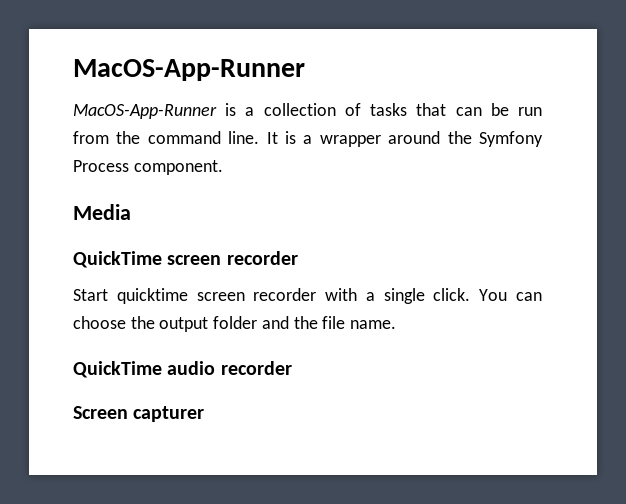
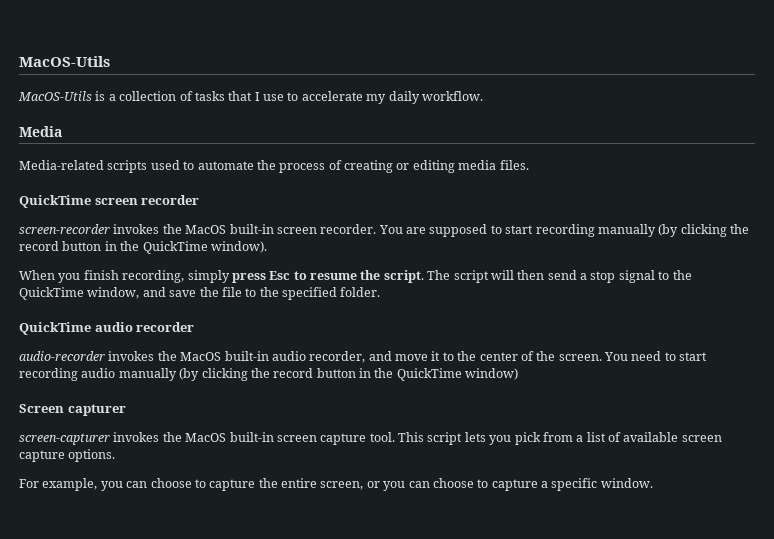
[73,59,305,81] [73,104,217,119] MacOS-App-Runner // MacOS-App-Runner -> [19,56,110,67] [18,91,92,101] MacOS-Utils // MacOS-Utils
[455,103,542,116] [73,131,543,147] [73,160,223,175] [73,204,131,220] [73,251,298,268] [73,288,542,304] [73,316,397,332] [73,361,292,378] [73,406,205,422] can be run from the command line. It is a wrapper around the Symfony Process component. // Media // QuickTime screen recorder // Start quicktime screen recorder with a single click. You can choose the output folder and the file name. // QuickTime audio recorder // Screen capturer -> [254,91,483,104] [19,126,62,137] [19,160,529,173] [19,195,200,208] [19,224,749,237] [19,241,267,254] [19,270,692,283] [19,287,381,300] [19,322,195,335] [19,351,708,363] [19,368,519,381] [19,404,126,416] [19,432,722,445] [19,449,116,462] [19,478,653,491] I use to accelerate my daily workflow. // Media // Media-related scripts used to automate the process of creating or editing media files. // QuickTime screen recorder // screen-recorder invokes the MacOS built-in screen recorder. You are supposed to start recording manually (by clicking the record button in the QuickTime window). // When you finish recording, simply press Esc to resume the script. The script will then send a stop signal to the QuickTime window, and save the file to the specified folder. // QuickTime audio recorder // audio-recorder invokes the MacOS built-in audio recorder, and move it to the center of the screen. You need to start recording audio manually (by clicking the record button in the QuickTime window) // Screen capturer // screen-capturer invokes the MacOS built-in screen capture tool. This script lets you pick from a list of available screen capture options. // For example, you can choose to capture the entire screen, or you can choose to capture a specific window.

